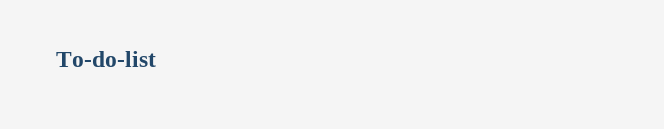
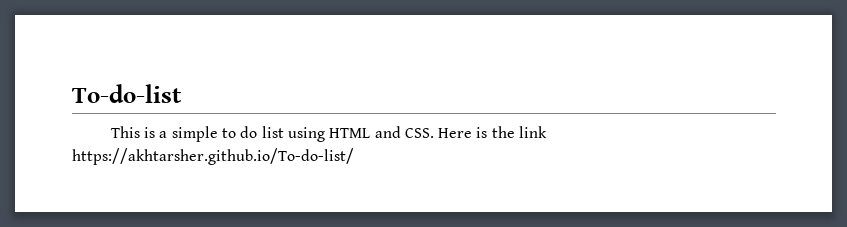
(156, 59) none -> [110,126,548,142] [72,148,354,165] // This is a simple to do list using HTML and CSS. Here is the link https://akhtarsher.github.io/To-do-list/

